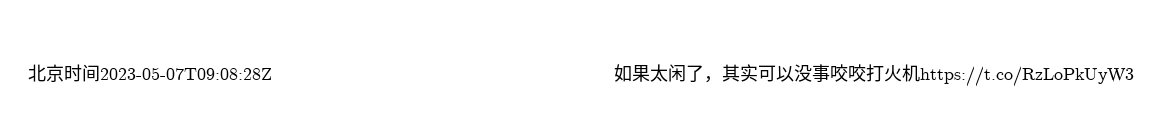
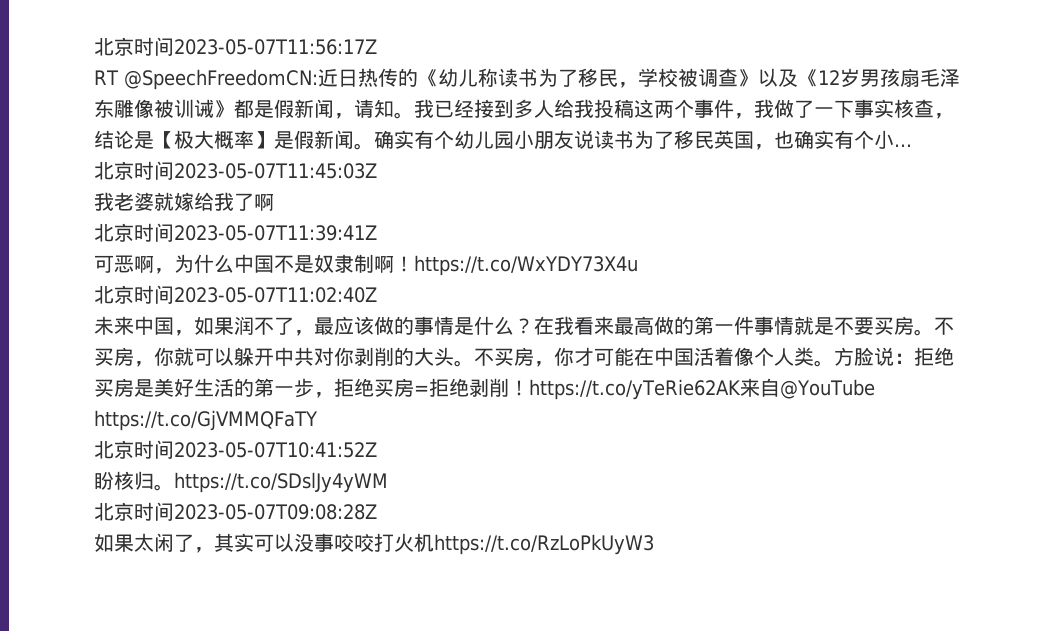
[28,64,100,82] 北京时间 -> [94,37,377,56] [94,68,960,90] [94,99,954,119] [94,130,912,150] [94,161,377,180] [94,192,274,211] [94,223,377,242] [94,254,638,276] [94,285,377,304] [94,316,954,336] [94,347,954,367] [94,378,875,400] [94,410,318,431] [94,440,377,459] [94,471,388,493] [94,502,174,521] 北京时间2023-05-07T11:56:17Z // RT @SpeechFreedomCN:近日热传的《幼儿称读书为了移民，学校被调查》以及《12岁男孩扇毛泽东雕像被训诫》都是假新闻，请知。我已经接到多人给我投稿这两个事件，我做了一下事实核查，结论是【极大概率】是假新闻。确实有个幼儿园小朋友说读书为了移民英国，也确实有个小… // 北京时间2023-05-07T11:45:03Z // 我老婆就嫁给我了啊 // 北京时间2023-05-07T11:39:41Z // 可恶啊，为什么中国不是奴隶制啊！https://t.co/WxYDY73X4u // 北京时间2023-05-07T11:02:40Z // 未来中国，如果润不了，最应该做的事情是什么？在我看来最高做的第一件事情就是不要买房。不买房，你就可以躲开中共对你剥削的大头。不买房，你才可能在中国活着像个人类。方脸说：拒绝买房是美好生活的第一步，拒绝买房=拒绝剥削！https://t.co/yTeRie62AK来自@YouTube https://t.co/GjVMMQFaTY // 北京时间2023-05-07T10:41:52Z // 盼核归。https://t.co/SDslJy4yWM // 北京时间

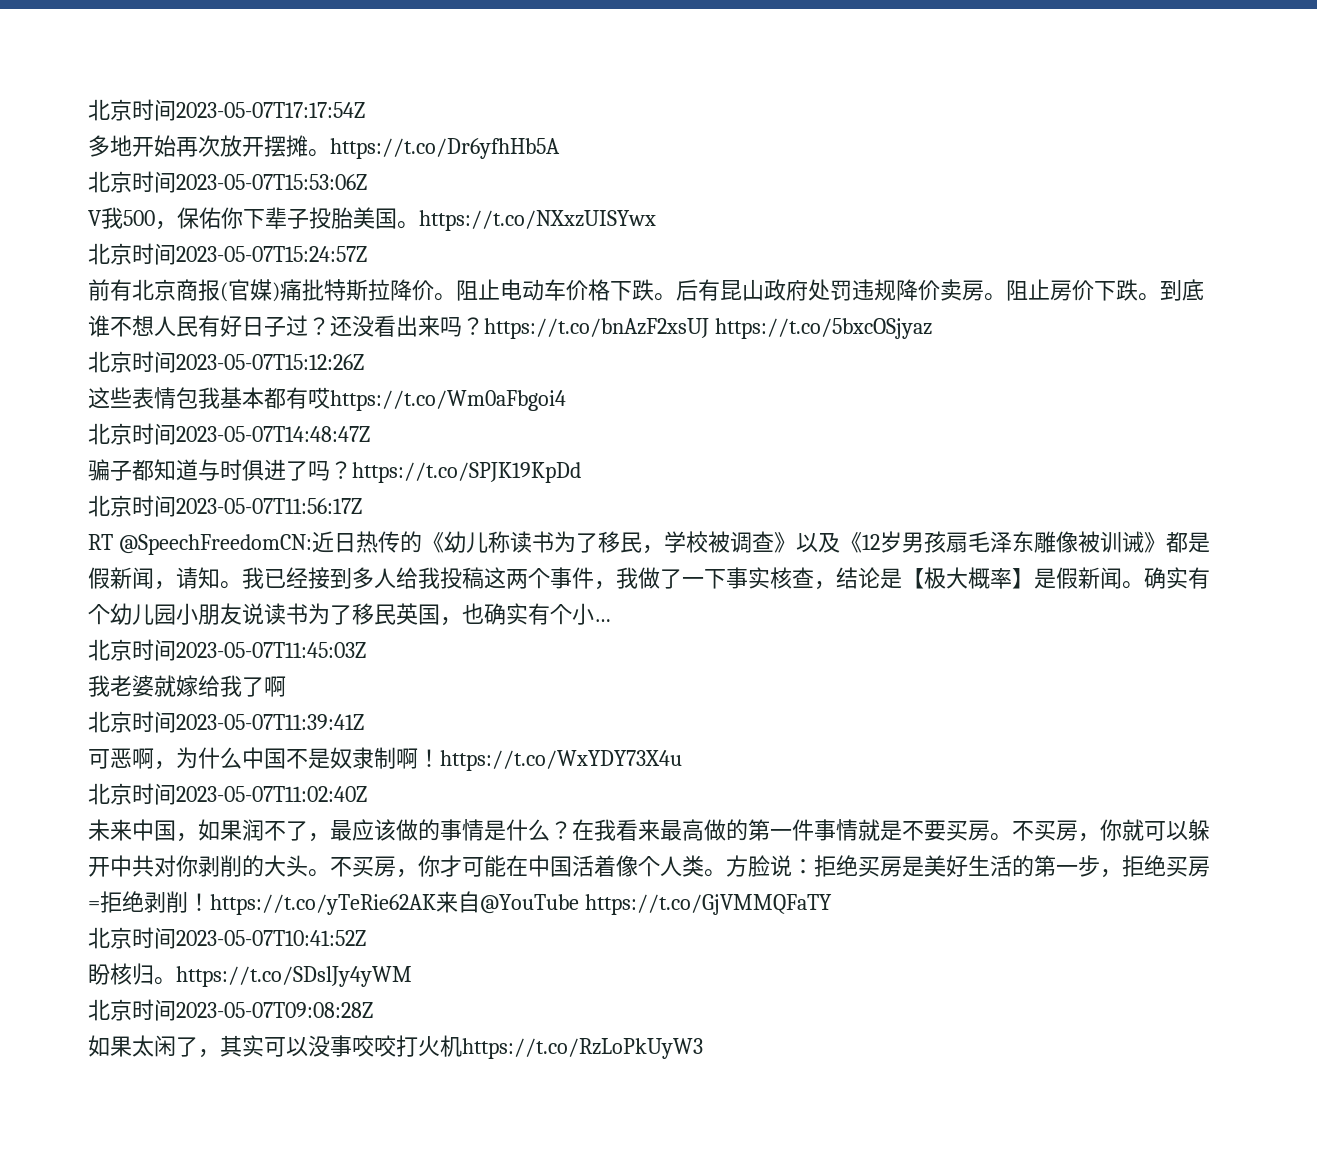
[94,37,174,56] 北京时间 -> [88,99,365,121] [88,135,560,159] [88,171,367,193] [88,207,656,231] [88,243,367,265] [88,279,1204,302] [88,315,932,339] [88,351,364,373] [88,387,566,411] [88,423,370,445] [88,459,581,483] [88,495,176,517] 北京时间2023-05-07T17:17:54Z // 多地开始再次放开摆摊。https://t.co/Dr6yfhHb5A // 北京时间2023-05-07T15:53:06Z // V我500，保佑你下辈子投胎美国。https://t.co/NXxzUISYwx // 北京时间2023-05-07T15:24:57Z // 前有北京商报(官媒)痛批特斯拉降价。阻止电动车价格下跌。后有昆山政府处罚违规降价卖房。阻止房价下跌。到底谁不想人民有好日子过？还没看出来吗？https://t.co/bnAzF2xsUJ https://t.co/5bxcOSjyaz // 北京时间2023-05-07T15:12:26Z // 这些表情包我基本都有哎https://t.co/Wm0aFbgoi4 // 北京时间2023-05-07T14:48:47Z // 骗子都知道与时俱进了吗？https://t.co/SPJK19KpDd // 北京时间

